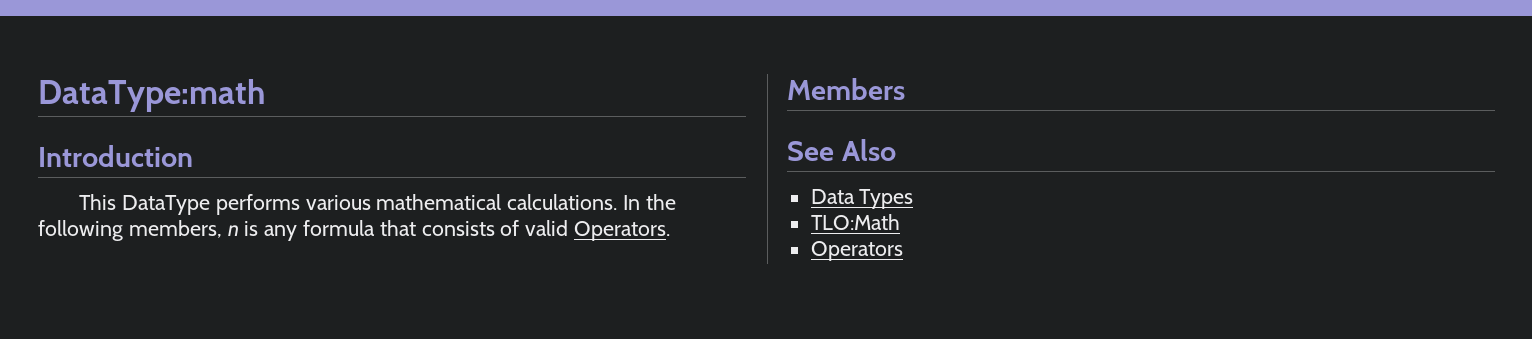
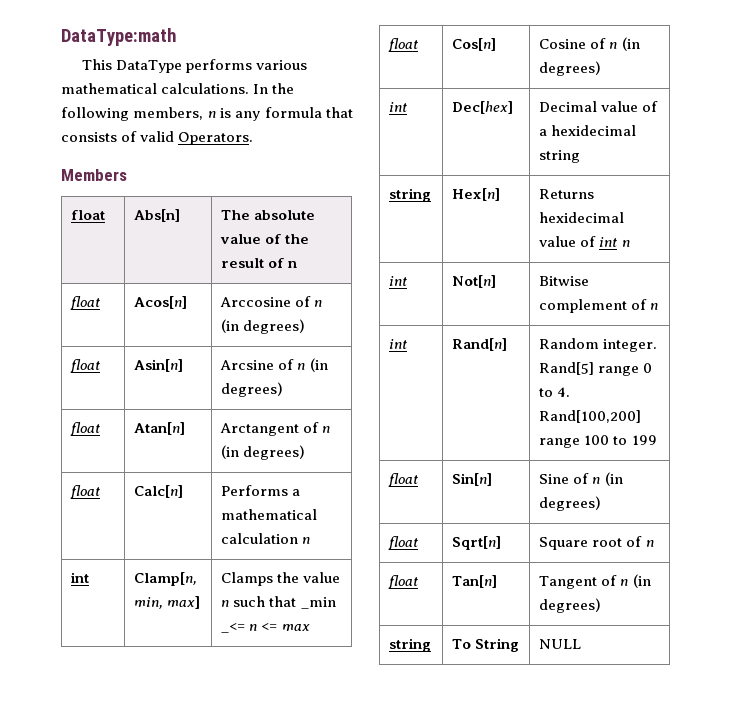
[38,145,193,167] // Introduction -> (176, 37) none
[787,139,896,161] [810,189,914,209] [810,214,900,230] [810,241,903,261] // See Also // Data Types // TLO:Math // Operators -> [71,210,106,220] [134,209,181,222] [221,210,316,220] [220,234,310,244] [221,258,298,268] [70,296,101,310] [134,296,188,309] [220,296,323,307] [221,319,306,334] [70,359,101,373] [134,359,184,372] [220,358,328,372] [221,382,284,397] [70,422,101,436] [134,422,186,435] [220,422,331,436] [221,445,306,460] [70,485,101,499] [134,485,184,498] [221,485,301,496] [221,509,318,520] [221,533,311,544] [71,572,90,583] [134,572,198,586] [134,596,201,609] [221,572,341,586] [221,596,336,609] [221,623,310,633] [388,38,419,52] [452,38,497,51] [539,37,640,51] [539,61,602,76] [389,102,408,112] [452,101,514,114] [539,101,659,112] [539,125,637,136] [539,150,581,163] [389,188,432,202] [452,188,501,201] [539,189,595,199] [539,212,625,223] [539,236,630,247] [389,276,408,286] [452,275,497,288] [539,276,590,286] [539,299,659,313] [389,339,408,349] [452,338,508,351] [539,338,658,352] [539,362,653,376] [539,387,571,397] [539,410,642,423] [539,435,657,448] [388,473,419,487] [452,473,493,486] [539,472,623,486] [539,496,602,511] [388,536,419,550] [452,536,502,550] [539,536,654,550] [388,575,419,589] [452,575,498,588] [539,574,651,589] [539,598,602,613] [389,638,432,652] [452,638,520,652] [539,639,582,649] // float | Abs[n] | The absolute value of the result of n // float | Acos[n] | Arccosine of n (in degrees) // float | Asin[n] | Arcsine of n (in degrees) // float | Atan[n] | Arctangent of n (in degrees) // float | Calc[n] | Performs a mathematical calculation n // int | Clamp[n, min, max] | Clamps the value n such that _min _<= n <= max // float | Cos[n] | Cosine of n (in degrees) // int | Dec[hex] | Decimal value of a hexidecimal string // string | Hex[n] | Returns hexidecimal value of int n // int | Not[n] | Bitwise complement of n // int | Rand[n] | Random integer. Rand[5] range 0 to 4. Rand[100,200] range 100 to 199 // float | Sin[n] | Sine of n (in degrees) // float | Sqrt[n] | Square root of n // float | Tan[n] | Tangent of n (in degrees) // string | To String | NULL

